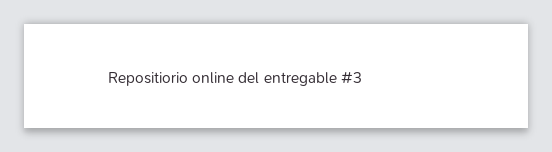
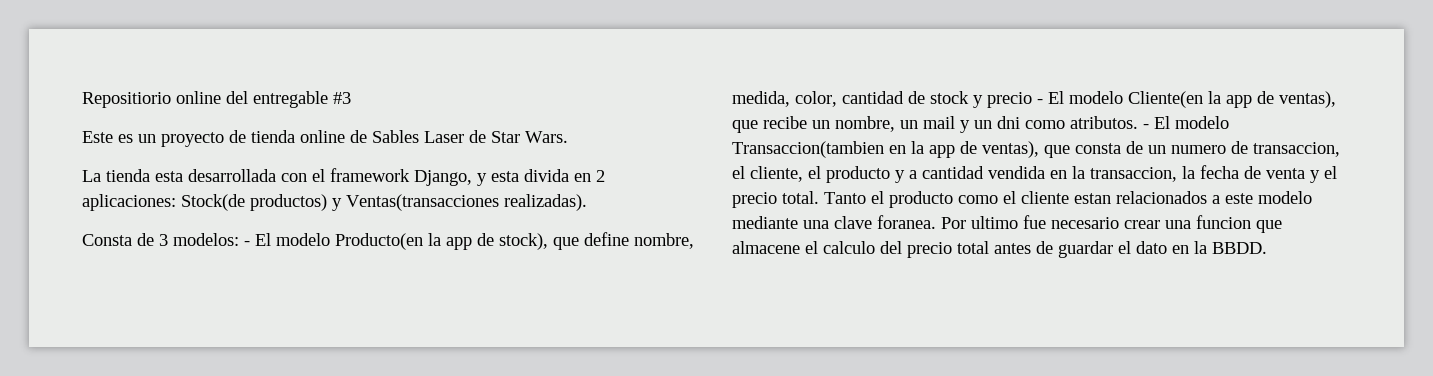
(362, 77) none -> [82,130,568,147] [82,168,605,186] [82,194,587,211] [82,232,694,250] [732,91,1336,108] [732,116,1229,133] [732,141,1340,158] [732,165,1337,183] [732,191,1312,208] [732,215,1282,233] [732,241,1267,258] // Este es un proyecto de tienda online de Sables Laser de Star Wars. // La tienda esta desarrollada con el framework Django, y esta divida en 2 aplicaciones: Stock(de productos) y Ventas(transacciones realizadas). // Consta de 3 modelos: - El modelo Producto(en la app de stock), que define nombre, medida, color, cantidad de stock y precio - El modelo Cliente(en la app de ventas), que recibe un nombre, un mail y un dni como atributos. - El modelo Transaccion(tambien en la app de ventas), que consta de un numero de transaccion, el cliente, el producto y a cantidad vendida en la transaccion, la fecha de venta y el precio total. Tanto el producto como el cliente estan relacionados a este modelo mediante una clave foranea. Por ultimo fue necesario crear una funcion que almacene el calculo del precio total antes de guardar el dato en la BBDD.

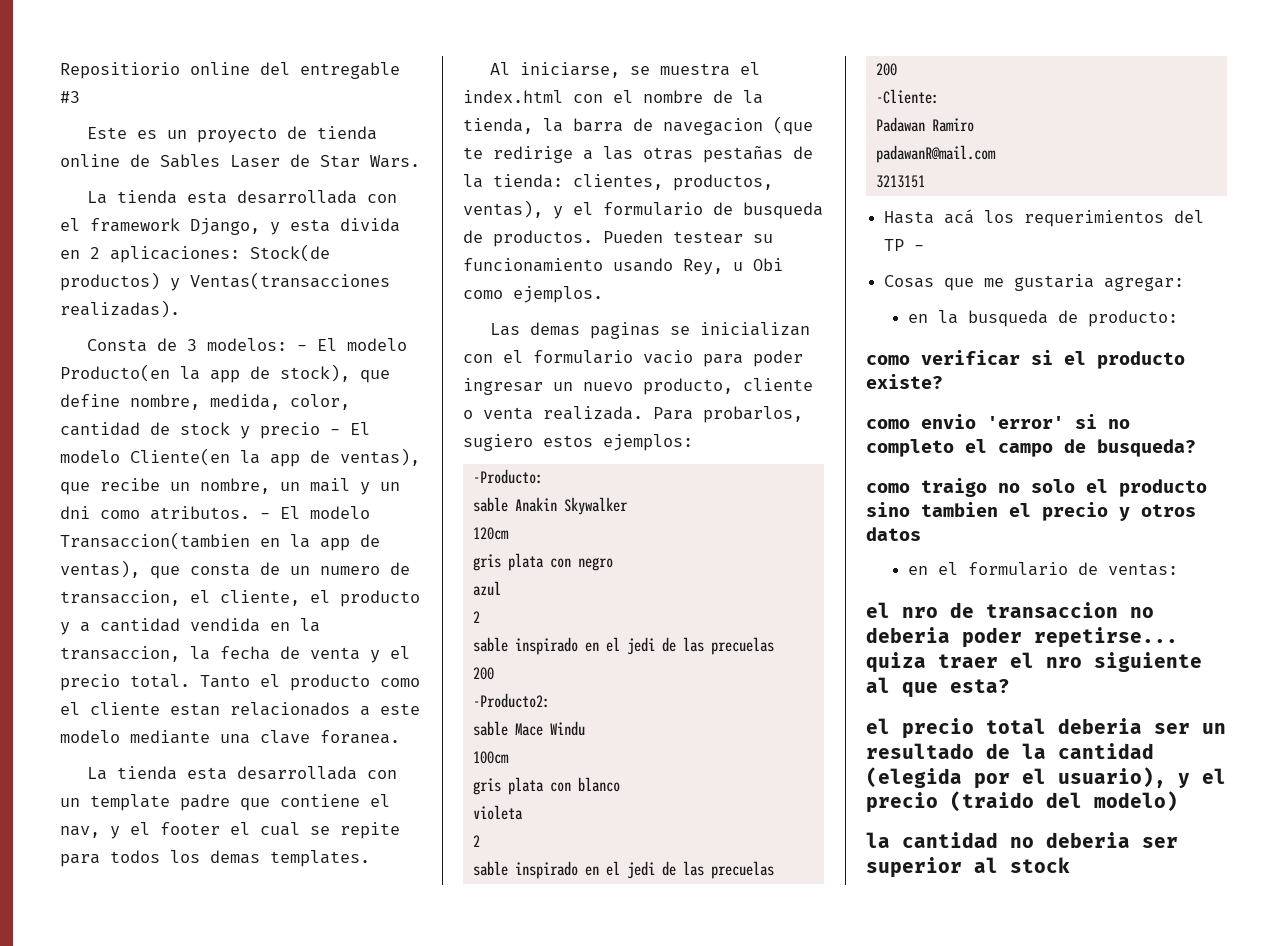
[941,215,1282,233] [732,241,1267,258] Por ultimo fue necesario crear una funcion que almacene el calculo del precio total antes de guardar el dato en la BBDD. -> [86,766,397,780] [60,794,390,811] [60,822,400,839] [60,850,370,867] [489,62,760,78] [463,90,763,104] [463,116,813,135] [463,146,813,163] [463,174,773,191] [463,200,823,219] [463,230,773,247] [463,258,783,275] [463,286,603,303] [489,322,810,339] [463,350,803,367] [463,378,813,395] [463,406,803,423] [463,434,693,451] [472,469,543,484] [472,497,628,515] [472,527,509,540] [472,553,613,571] [472,581,501,596] [472,611,480,623] [472,637,774,655] [472,667,494,680] [472,693,550,708] [472,721,585,736] [472,751,509,764] [472,777,620,795] [472,805,523,820] [472,835,480,847] [472,861,774,879] [875,63,897,76] [875,89,939,104] [875,117,974,132] [875,145,996,163] [875,175,925,188] [884,209,1205,227] [884,239,925,251] [884,274,1185,291] [908,310,1179,327] [866,350,1185,369] [866,374,943,389] [866,414,1130,429] [866,439,1196,457] [866,478,1207,497] [866,502,1196,521] [866,527,921,541] [908,562,1179,576] [866,602,1154,618] [866,627,1178,648] [866,652,1202,673] [866,677,1010,698] [866,718,1226,739] [866,743,1154,759] [866,767,1226,789] [866,791,1178,813] [866,832,1178,848] [866,857,1070,878] // La tienda esta desarrollada con un template padre que contiene el nav, y el footer el cual se repite para todos los demas templates. // Al iniciarse, se muestra el index.html con el nombre de la tienda, la barra de navegacion (que te redirige a las otras pestañas de la tienda: clientes, productos, ventas), y el formulario de busqueda de productos. Pueden testear su funcionamiento usando Rey, u Obi como ejemplos. // Las demas paginas se inicializan con el formulario vacio para poder ingresar un nuevo producto, cliente o venta realizada. Para probarlos, sugiero estos ejemplos: // -Producto: // sable Anakin Skywalker // 120cm // gris plata con negro // azul // 2 // sable inspirado en el jedi de las precuelas // 200 // -Producto2: // sable Mace Windu // 100cm // gris plata con blanco // violeta // 2 // sable inspirado en el jedi de las precuelas // 200 // -Cliente: // Padawan Ramiro // padawanR@mail.com // 3213151 // Hasta acá los requerimientos del TP - // Cosas que me gustaria agregar: // en la busqueda de producto: // como verificar si el producto existe? // como envio 'error' si no completo el campo de busqueda? // como traigo no solo el producto sino tambien el precio y otros datos // en el formulario de ventas: // el nro de transaccion no deberia poder repetirse... quiza traer el nro siguiente al que esta? // el precio total deberia ser un resultado de la cantidad (elegida por el usuario), y el precio (traido del modelo) // la cantidad no deberia ser superior al stock

